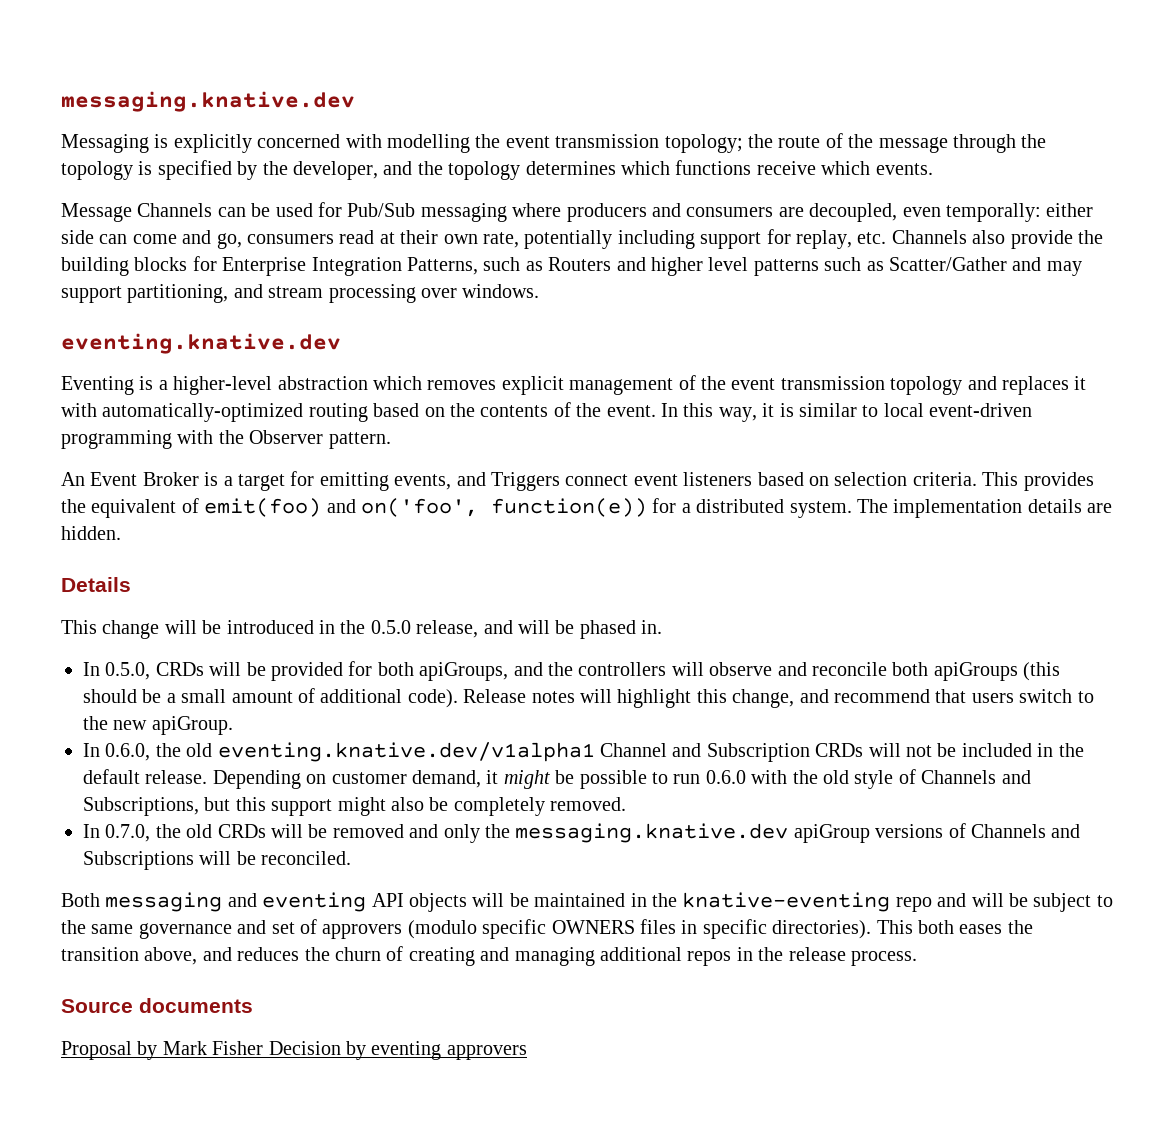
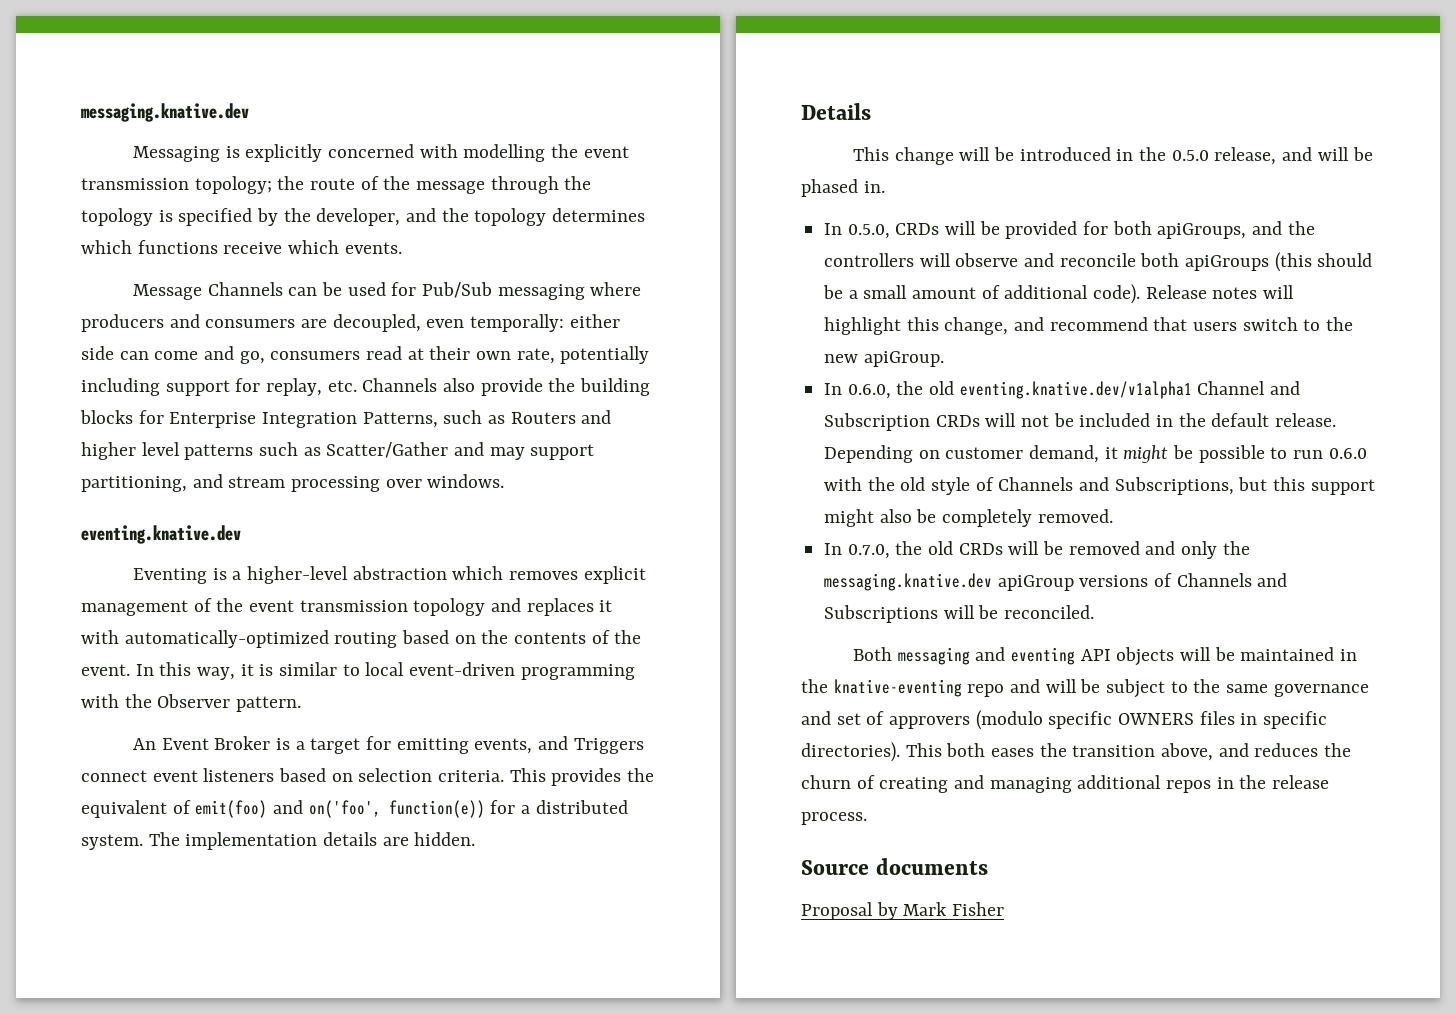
[268,1041,527,1060] Decision by eventing approvers -> (1005, 909) none

